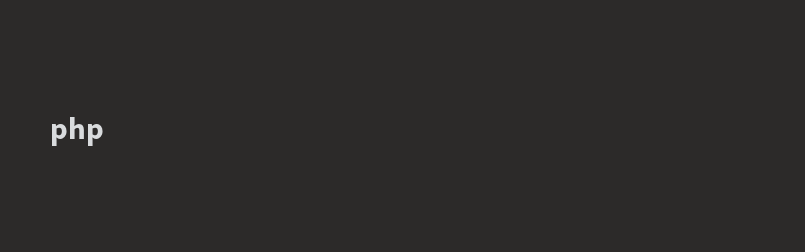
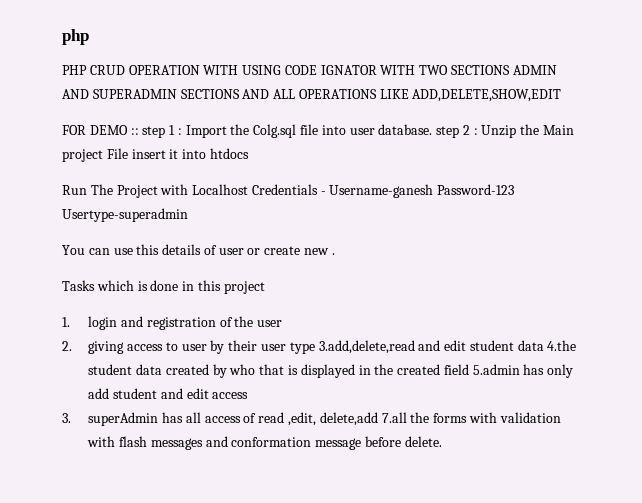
(104, 131) none -> [62,65,557,75] [62,89,562,102] [62,124,575,138] [62,148,249,162] [62,184,515,198] [62,208,188,222] [62,244,335,255] [62,280,265,294] [62,316,283,330] [62,340,577,354] [88,364,574,378] [88,388,249,399] [62,412,561,426] [87,436,442,450] // PHP CRUD OPERATION WITH USING CODE IGNATOR WITH TWO SECTIONS ADMIN AND SUPERADMIN SECTIONS AND ALL OPERATIONS LIKE ADD,DELETE,SHOW,EDIT // FOR DEMO :: step 1 : Import the Colg.sql file into user database. step 2 : Unzip the Main project File insert it into htdocs // Run The Project with Localhost Credentials - Username-ganesh Password-123 Usertype-superadmin // You can use this details of user or create new . // Tasks which is done in this project // 1. login and registration of the user // 2. giving access to user by their user type 3.add,delete,read and edit student data 4.the student data created by who that is displayed in the created field 5.admin has only add student and edit access // 3. superAdmin has all access of read ,edit, delete,add 7.all the forms with validation with flash messages and conformation message before delete.

